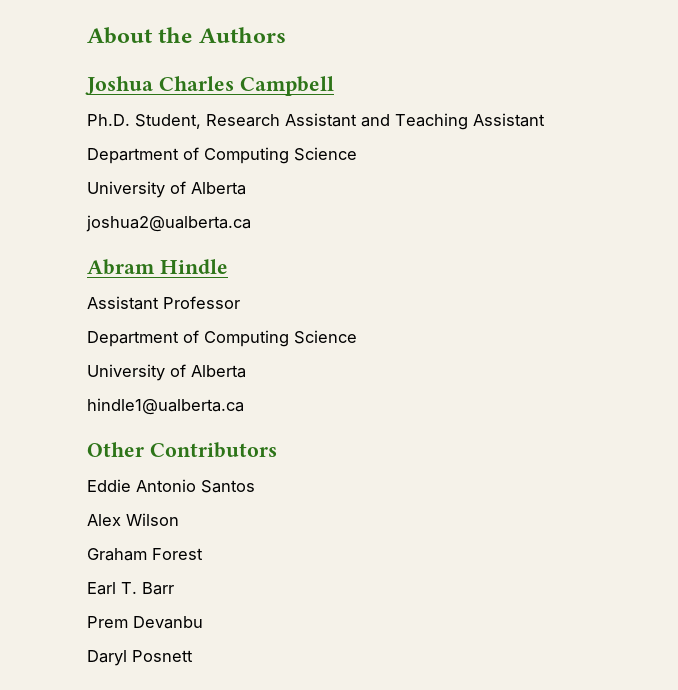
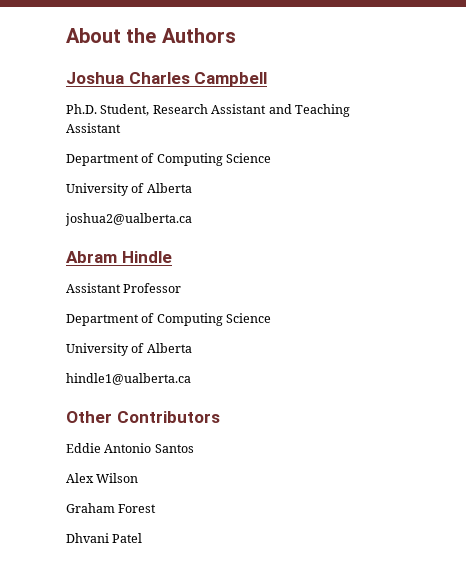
[87,582,174,595] [87,616,203,629] [87,650,193,666] Earl T. Barr // Prem Devanbu // Daryl Posnett -> [66,533,143,543] Dhvani Patel

